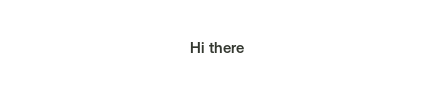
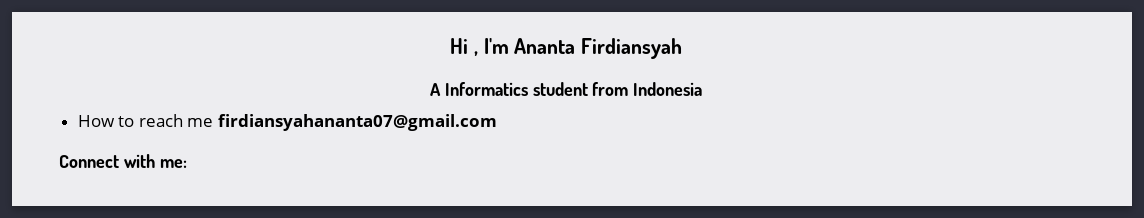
[208,42,244,53] there -> [473,38,682,59] [429,82,703,96] [77,114,498,131] [59,154,187,168] , I'm Ananta Firdiansyah // A Informatics student from Indonesia // How to reach me firdiansyahananta07@gmail.com // Connect with me:

